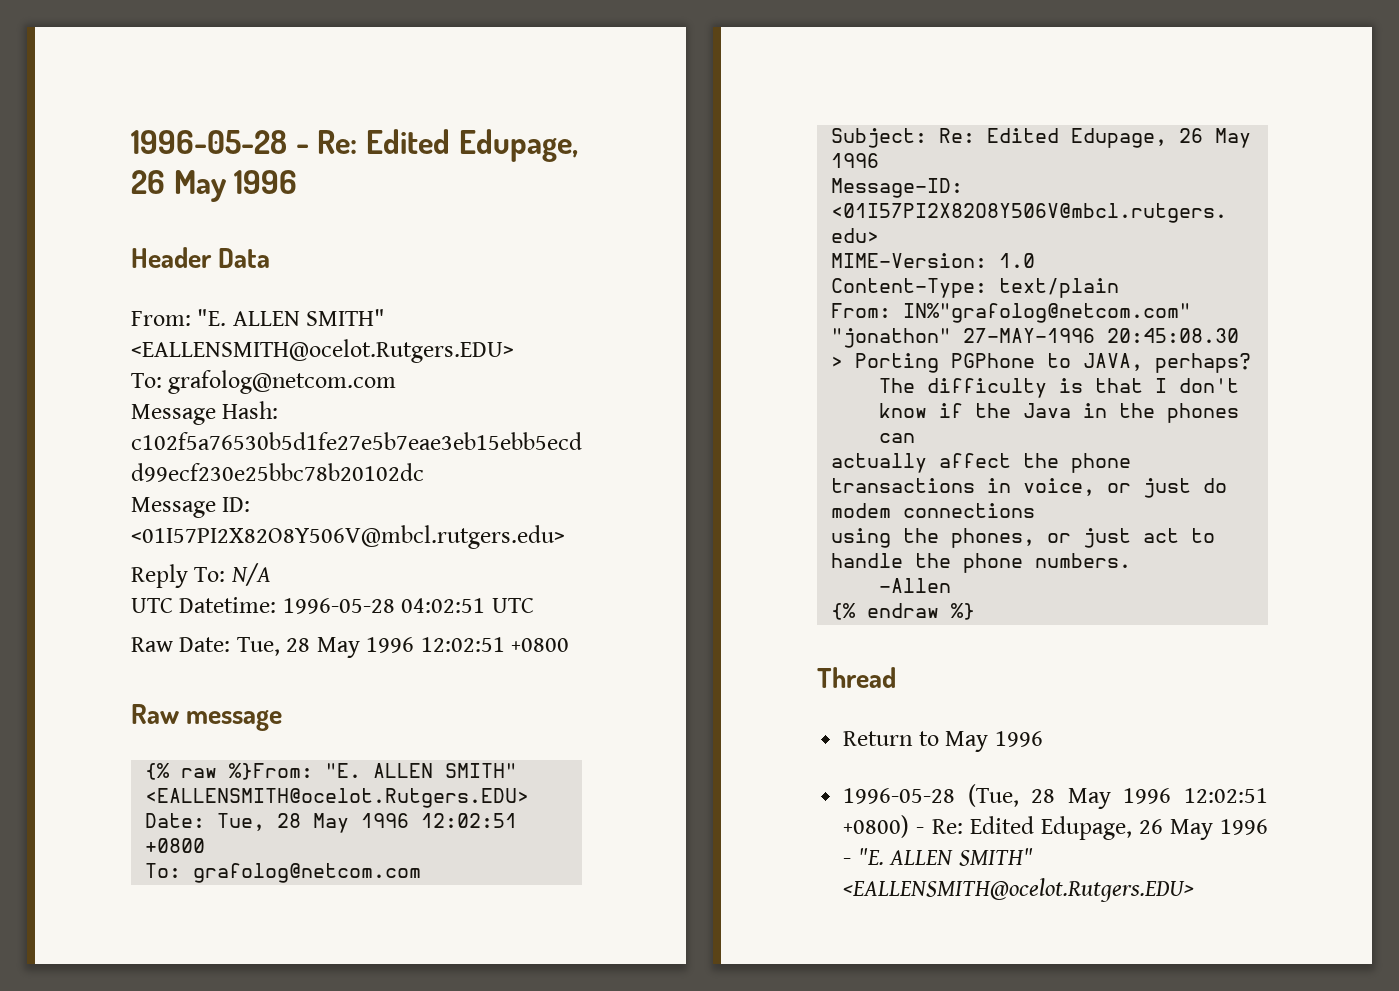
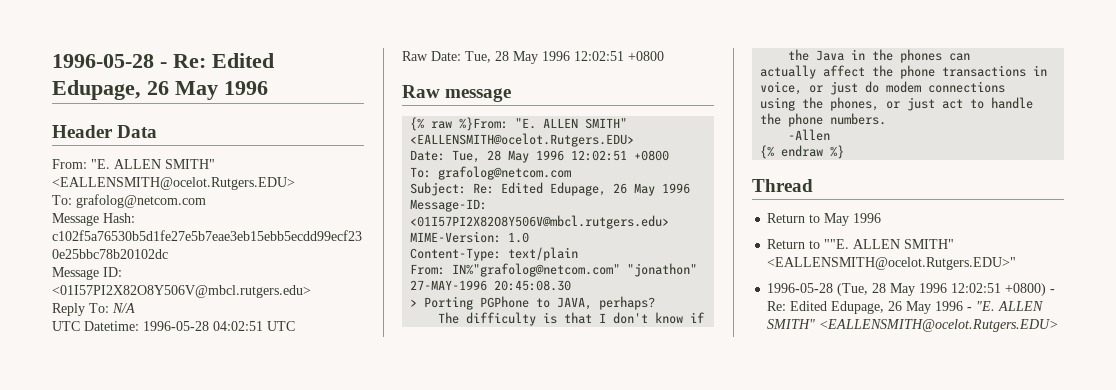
(1043, 739) none -> [767,239,955,249] [767,257,1017,270] // Return to ""E. ALLEN SMITH" <EALLENSMITH@ocelot.Rutgers.EDU>"

